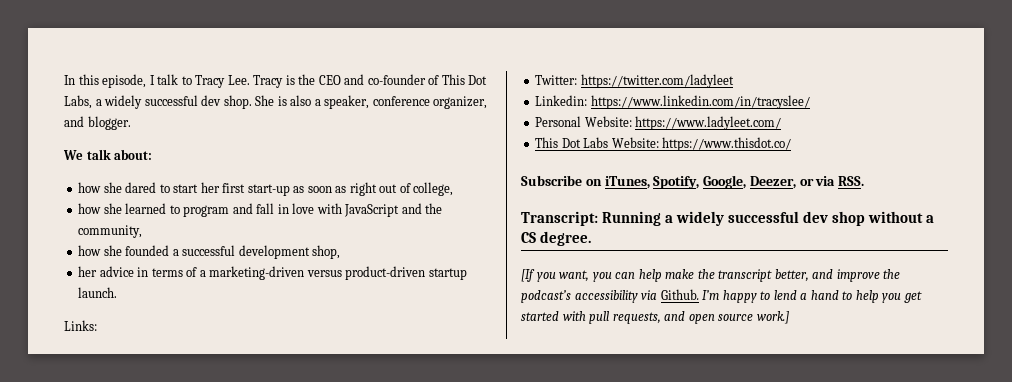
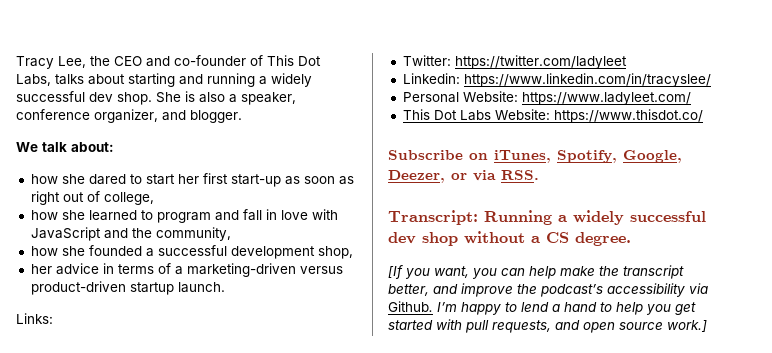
[64,74,295,88] In this episode, I talk to Tracy Lee. Tracy is -> [16,56,86,69] Tracy Lee,
(92, 102) none -> [55,73,255,87] talks about starting and running

